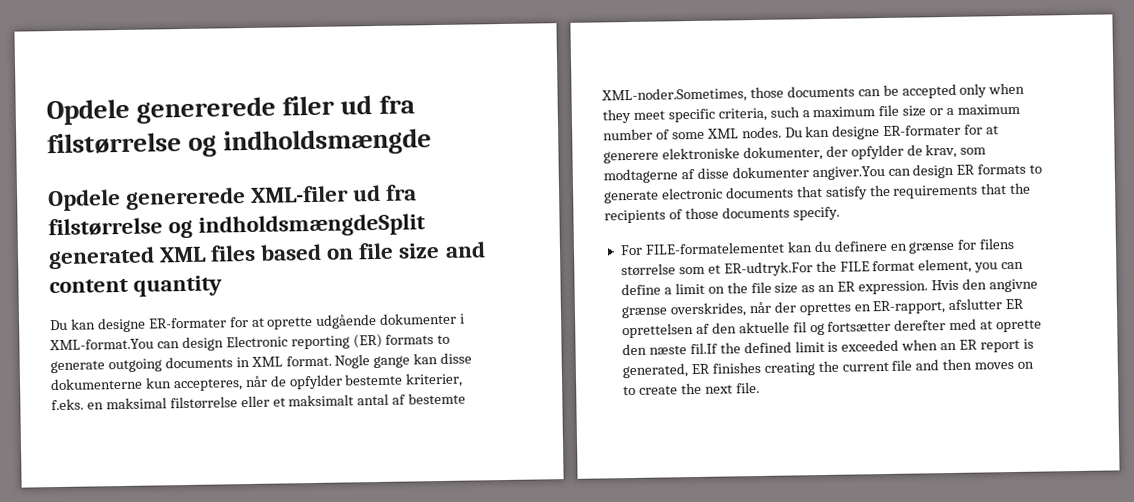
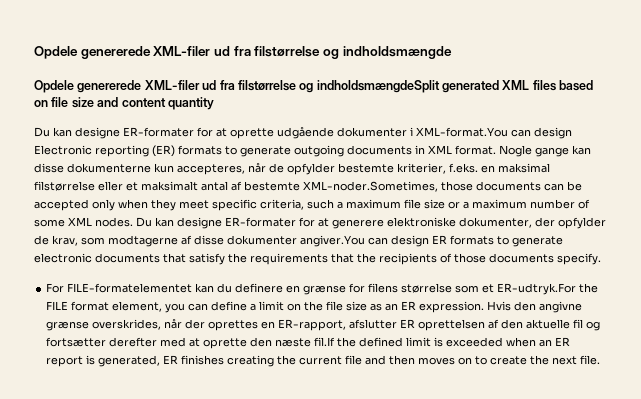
[46,95,336,126] Opdele genererede filer -> [34,46,211,59] Opdele genererede XML-filer

